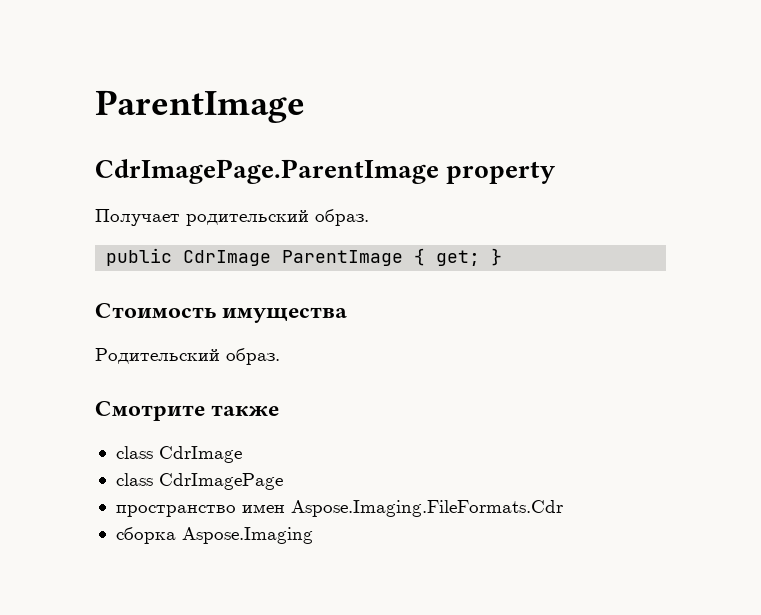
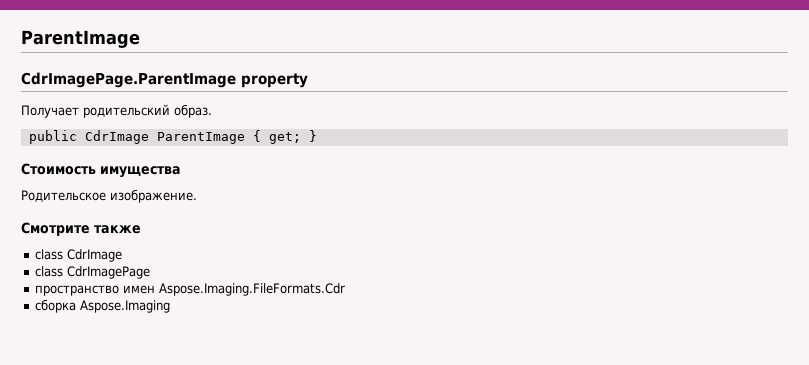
[95,348,280,365] Родительский образ. -> [21,189,197,203] Родительское изображение.

